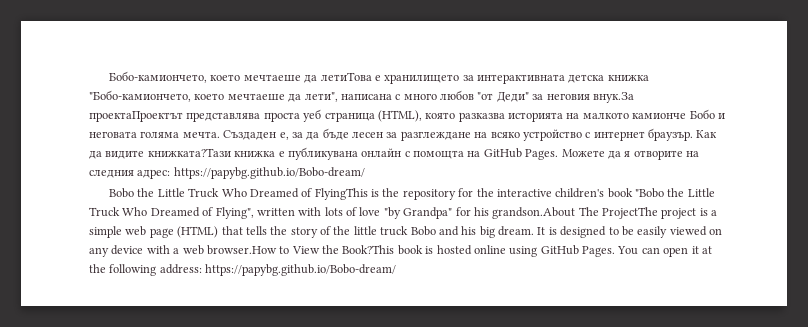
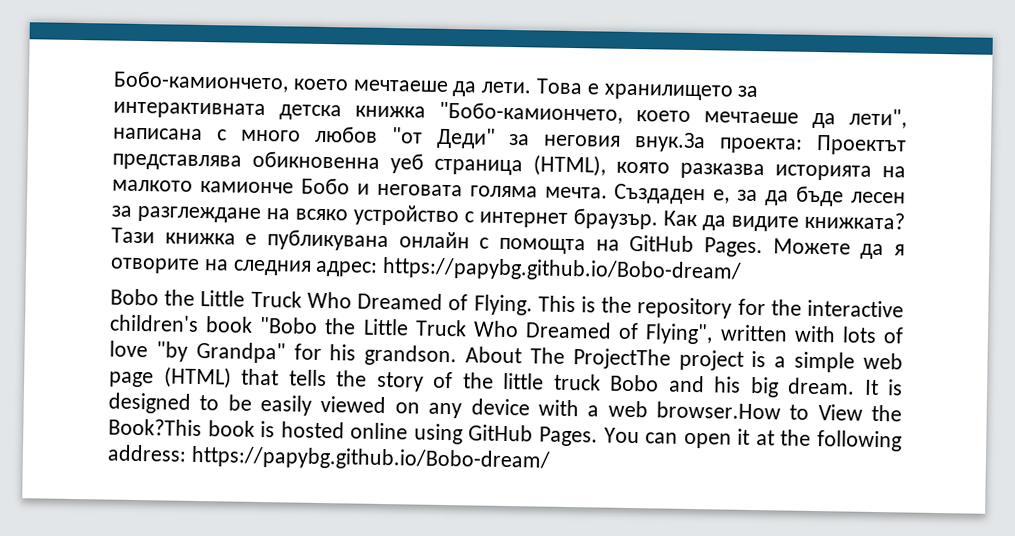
[320,72,372,81] летиТова -> [481,78,584,95] лети. Това
[89,111,300,122] проектаПроектът представлява проста -> [719,134,907,156] [112,150,380,171] проекта: Проектът представлява обикновенна
[147,148,231,157] книжката?Тази -> [804,211,905,230] [111,227,155,244] книжката? Тази
[314,188,368,200] FlyingThis -> [473,294,576,316] Flying. This
[492,207,576,219] grandson.About -> [364,344,523,367] grandson. About

